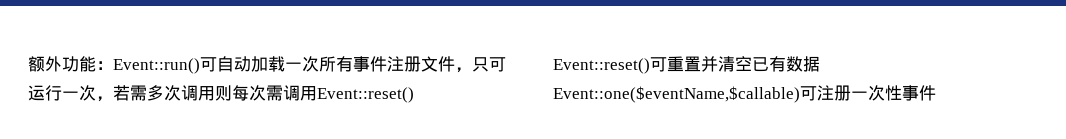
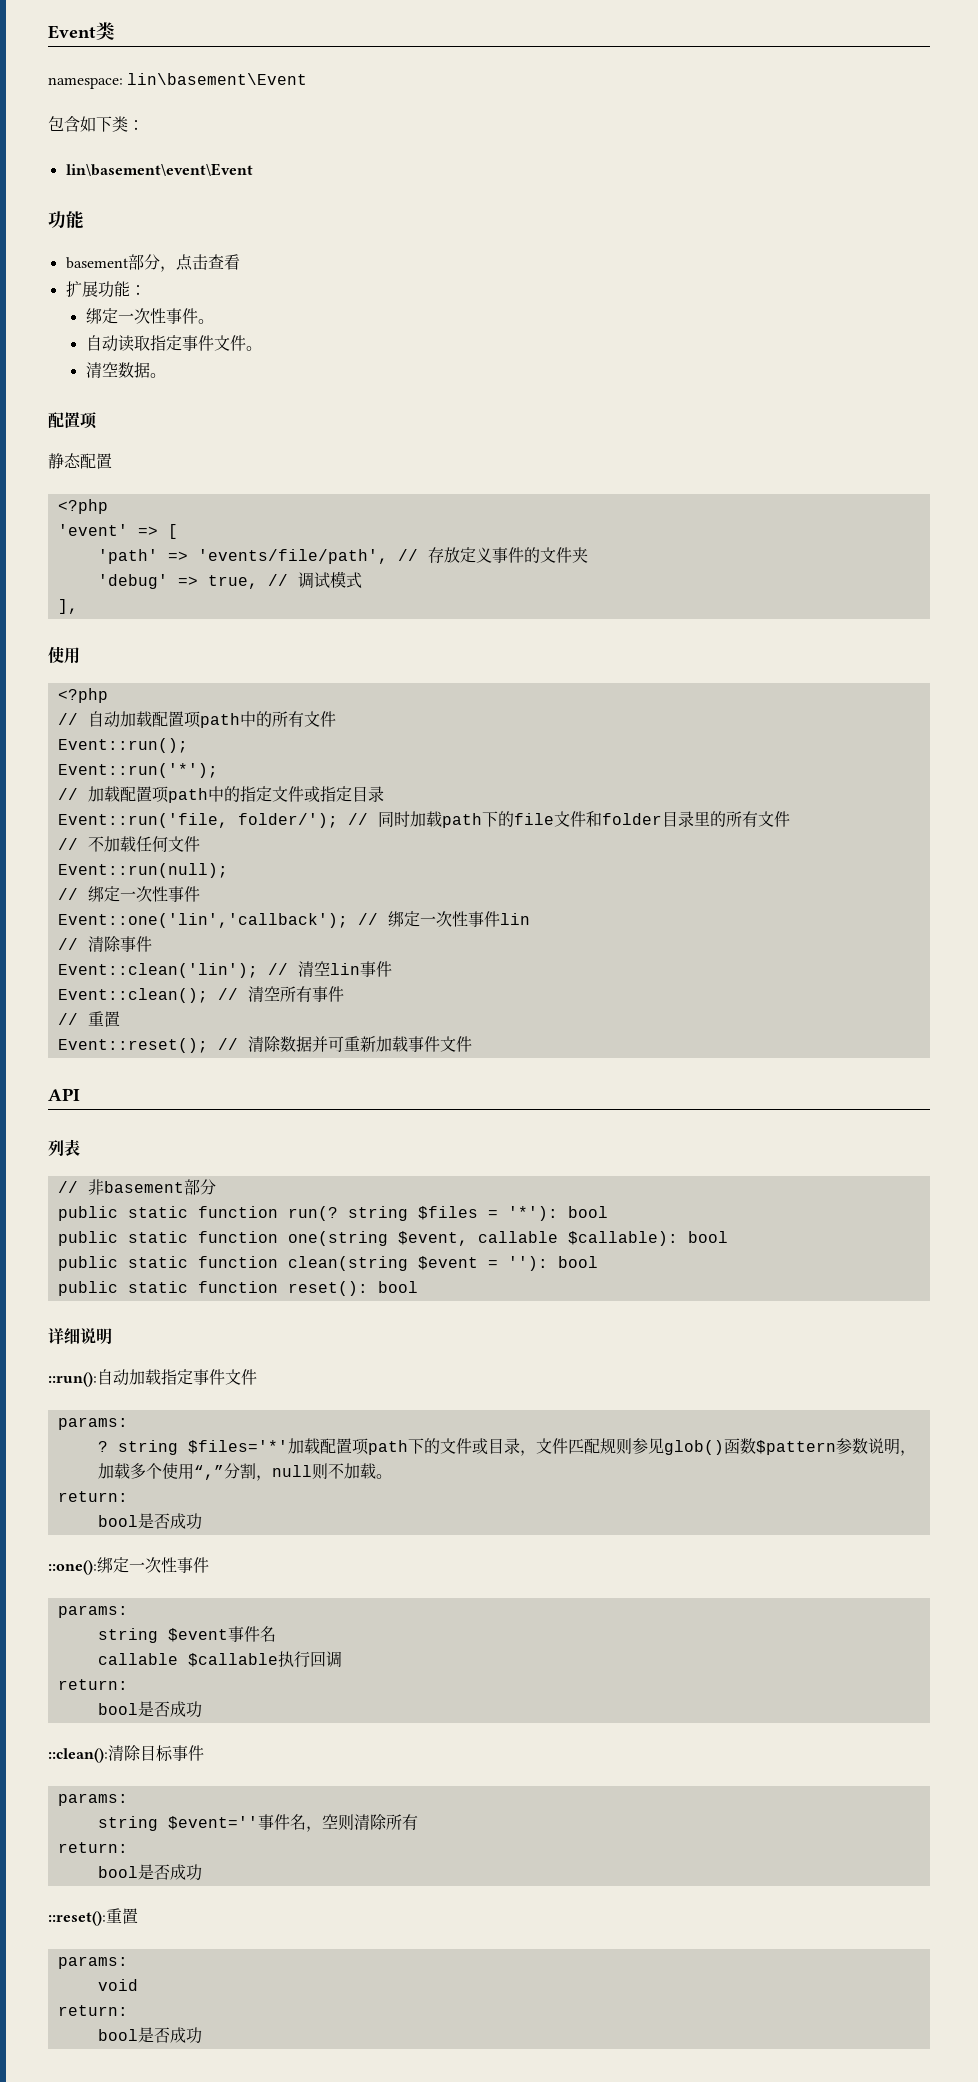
[28,56,506,74] [28,85,414,103] [553,56,820,74] [553,85,936,103] 额外功能：Event::run()可自动加载一次所有事件注册文件，只可运行一次，若需多次调用则每次需调用Event::reset() Event::reset()可重置并清空已有数据Event::one($eventName,$callable)可注册一次性事件 -> [48,22,115,40] [48,73,308,89] [48,116,144,132] [65,163,253,176] [48,211,84,228] [65,254,240,272] [65,281,146,298] [85,308,214,324] [85,335,262,352] [85,362,166,378] [48,412,97,429] [48,453,112,469] [57,499,108,514] [57,524,178,539] [97,547,588,564] [97,571,362,589] [57,599,78,614] [48,646,80,664] [57,688,108,703] [57,711,336,728] [57,738,188,753] [57,763,218,778] [57,786,384,803] [57,811,790,828] [57,836,200,852] [57,863,228,878] [57,886,200,902] [57,911,530,928] [57,936,152,952] [57,961,392,978] [57,986,344,1003] [57,1011,120,1027] [57,1036,472,1053] [48,1088,80,1101] [48,1139,80,1157] [57,1179,216,1195] [57,1206,608,1221] [57,1231,728,1246] [57,1256,598,1271] [57,1281,418,1296] [48,1328,112,1345] [48,1369,257,1387] [57,1417,128,1430] [97,1438,916,1456] [97,1463,392,1481] [57,1491,128,1502] [97,1513,202,1530] [48,1557,209,1575] [57,1605,128,1618] [97,1626,276,1643] [97,1651,342,1668] [57,1679,128,1690] [97,1701,202,1718] [48,1745,204,1763] [57,1793,128,1806] [97,1814,418,1832] [57,1842,128,1853] [97,1864,202,1881] [48,1908,138,1926] [57,1956,128,1969] [97,1979,138,1991] [57,2005,128,2016] [97,2027,202,2044] Event类 // namespace: lin\basement\Event // 包含如下类： // lin\basement\event\Event // 功能 // basement部分，点击查看 // 扩展功能： // 绑定一次性事件。 // 自动读取指定事件文件。 // 清空数据。 // 配置项 // 静态配置 // <?php // 'event' => [ // 'path' => 'events/file/path', // 存放定义事件的文件夹 // 'debug' => true, // 调试模式 // ], // 使用 // <?php // // 自动加载配置项path中的所有文件 // Event::run(); // Event::run('*'); // // 加载配置项path中的指定文件或指定目录 // Event::run('file, folder/'); // 同时加载path下的file文件和folder目录里的所有文件 // // 不加载任何文件 // Event::run(null); // // 绑定一次性事件 // Event::one('lin','callback'); // 绑定一次性事件lin // // 清除事件 // Event::clean('lin'); // 清空lin事件 // Event::clean(); // 清空所有事件 // // 重置 // Event::reset(); // 清除数据并可重新加载事件文件 // API // 列表 // // 非basement部分 // public static function run(? string $files = '*'): bool // public static function one(string $event, callable $callable): bool // public static function clean(string $event = ''): bool // public static function reset(): bool // 详细说明 // ::run():自动加载指定事件文件 // params: // ? string $files='*'加载配置项path下的文件或目录，文件匹配规则参见glob()函数$pattern参数说明，加载多个使用“,”分割，null则不加载。 // return: // bool是否成功 // ::one():绑定一次性事件 // params: // string $event事件名 // callable $callable执行回调 // return: // bool是否成功 // ::clean():清除目标事件 // params: // string $event=''事件名，空则清除所有 // return: // bool是否成功 // ::reset():重置 // params: // void // return: // bool是否成功

